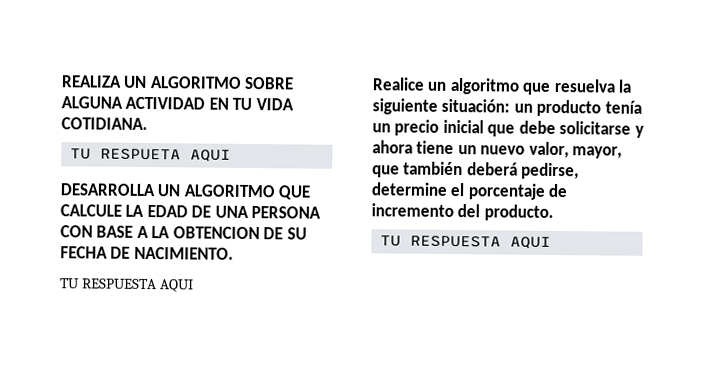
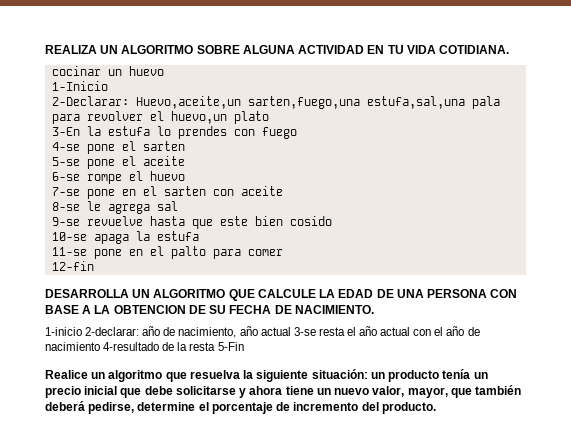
[69,148,231,162] TU RESPUETA AQUI -> [51,66,164,76] [51,81,108,91] [51,96,500,109] [51,111,269,124] [51,126,297,139] [51,141,185,154] [51,156,185,169] [51,171,185,184] [51,186,283,199] [51,201,178,214] [51,216,332,229] [51,231,199,244] [51,246,283,259] [51,261,94,271] cocinar un huevo // 1-Inicio // 2-Declarar: Huevo,aceite,un sarten,fuego,una estufa,sal,una pala para revolver el huevo,un plato // 3-En la estufa lo prendes con fuego // 4-se pone el sarten // 5-se pone el aceite // 6-se rompe el huevo // 7-se pone en el sarten con aceite // 8-se le agrega sal // 9-se revuelve hasta que este bien cosido // 10-se apaga la estufa // 11-se pone en el palto para comer // 12-fin
[59,278,194,293] TU RESPUESTA AQUI -> [45,326,480,338] [45,342,244,351] 1-inicio 2-declarar: año de nacimiento, año actual 3-se resta el año actual con el año de nacimiento 4-resultado de la resta 5-Fin
[379,235,551,249] // TU RESPUESTA AQUI -> (436, 408) none

